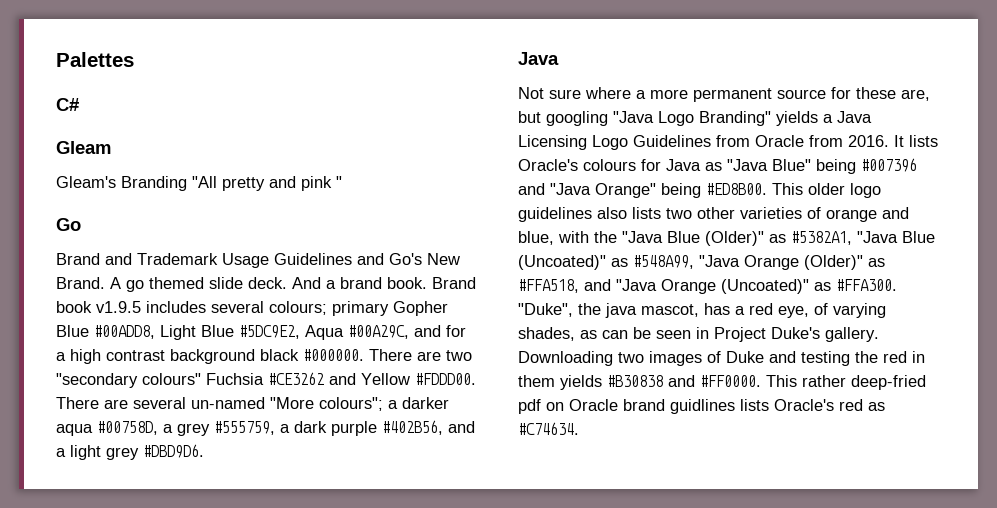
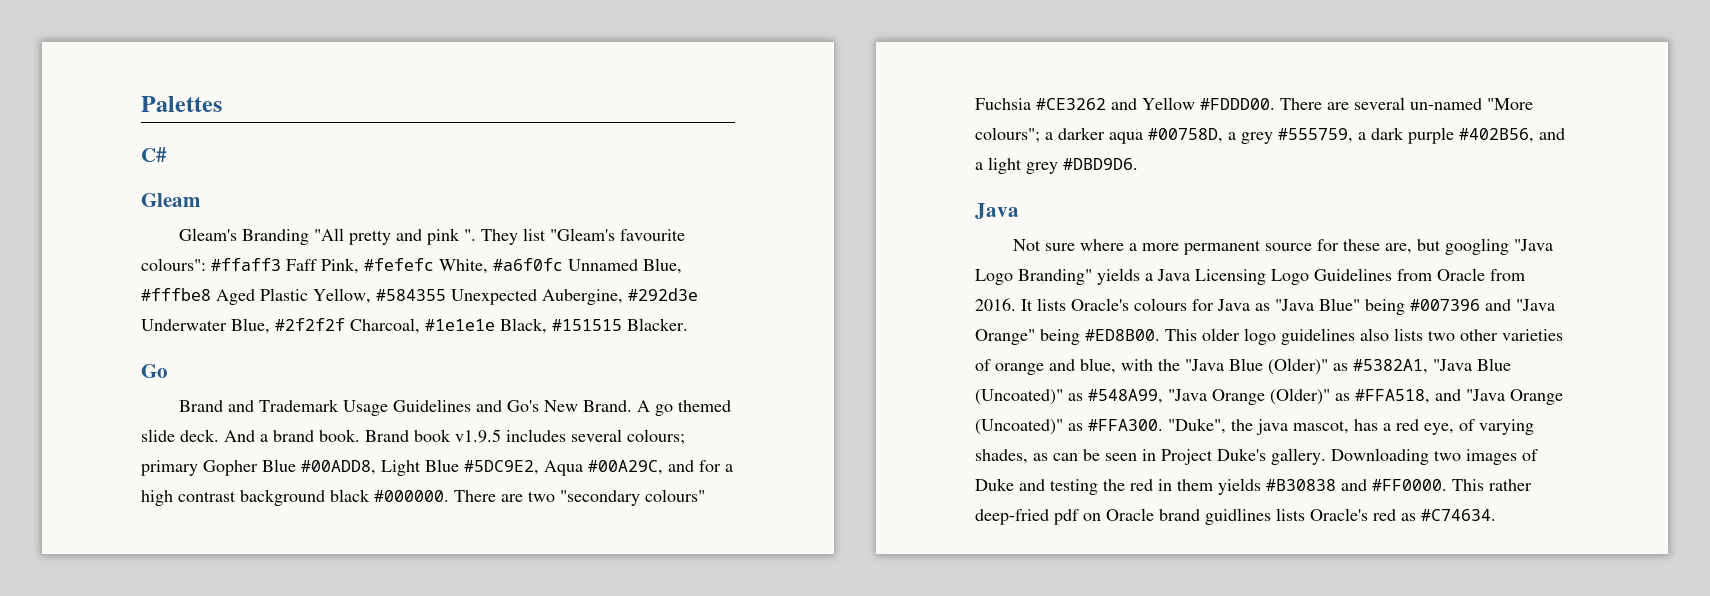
[336,176,342,188] " -> [464,228,686,245] [141,258,682,274] [141,288,698,305] [141,318,688,334] ". They list "Gleam's favourite colours": #ffaff3 Faff Pink, #fefefc White, #a6f0fc Unnamed Blue, #fffbe8 Aged Plastic Yellow, #584355 Unexpected Aubergine, #292d3e Underwater Blue, #2f2f2f Charcoal, #1e1e1e Black, #151515 Blacker.

